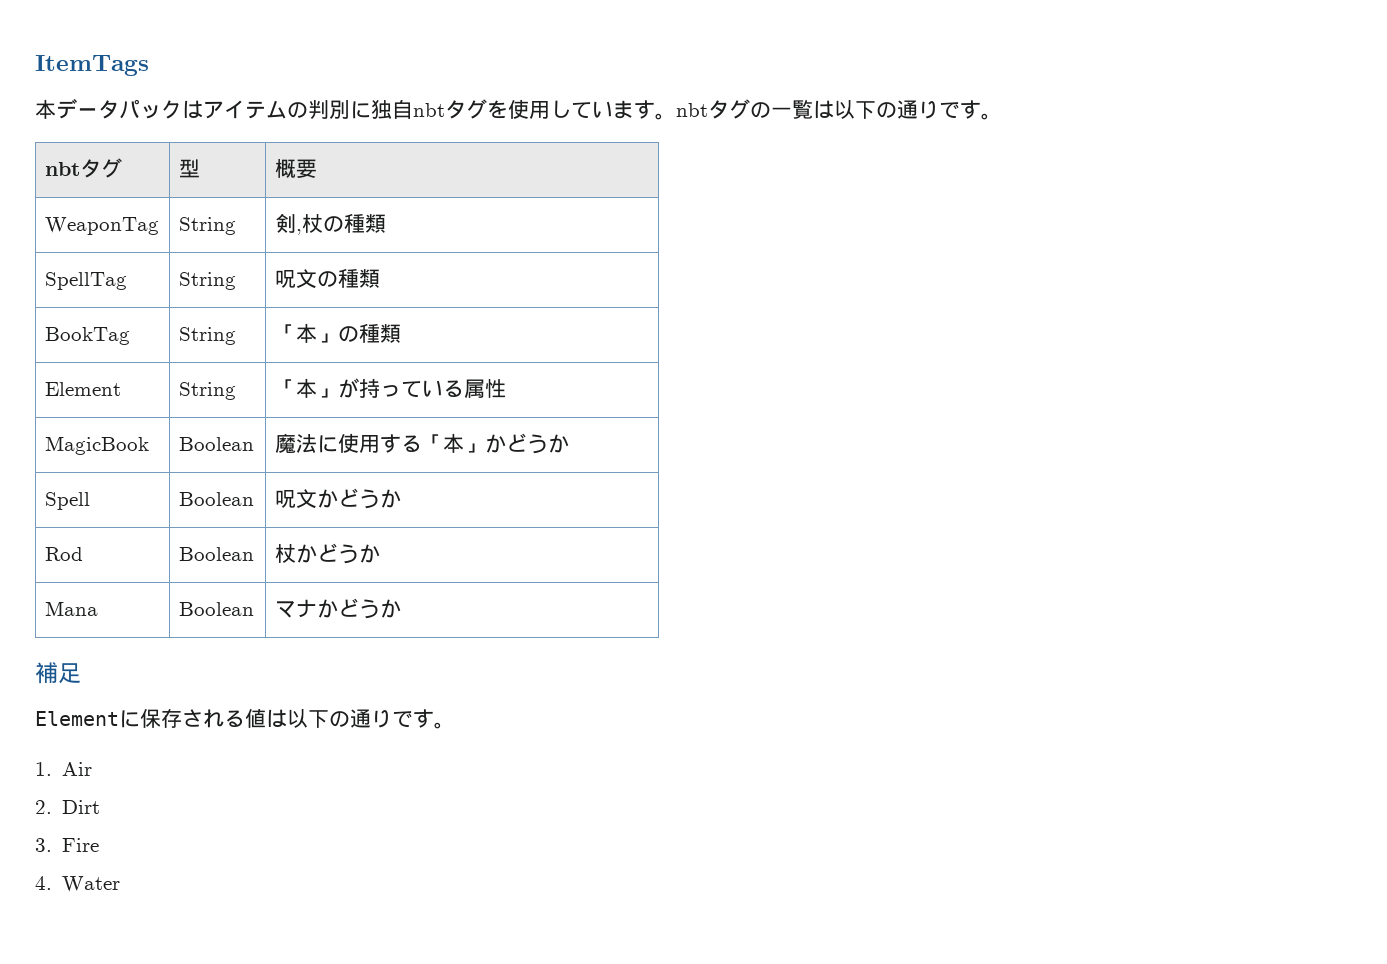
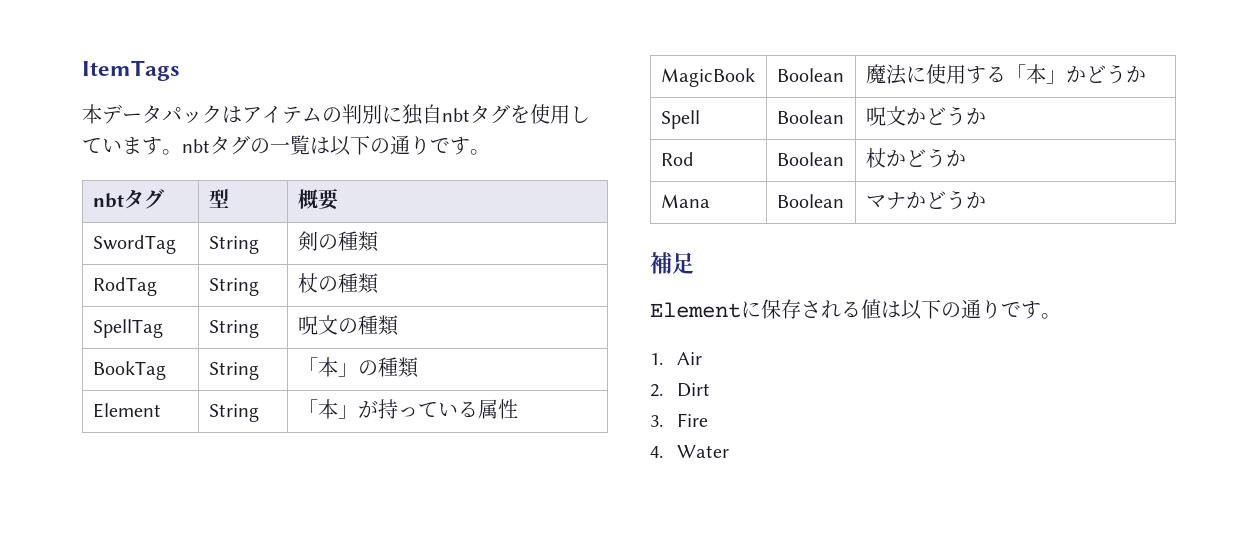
[44,217,159,235] WeaponTag -> [92,235,176,254] SwordTag
[295,229,302,235] , -> [317,231,379,252] [92,277,157,296] [208,278,259,296] の種類 // RodTag | String |

